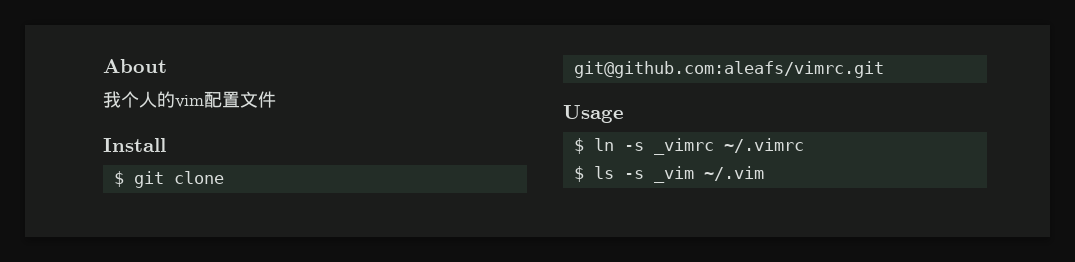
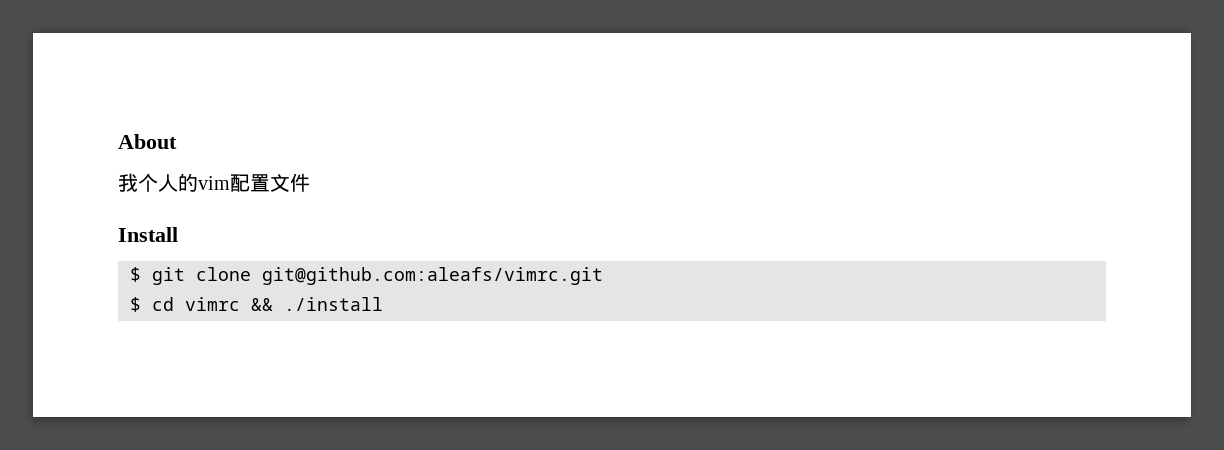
[563,105,624,123] [573,138,804,155] [573,166,764,183] // Usage // $ ln -s _vimrc ~/.vimrc // $ ls -s _vim ~/.vim -> [130,297,383,312] // $ cd vimrc && ./install

